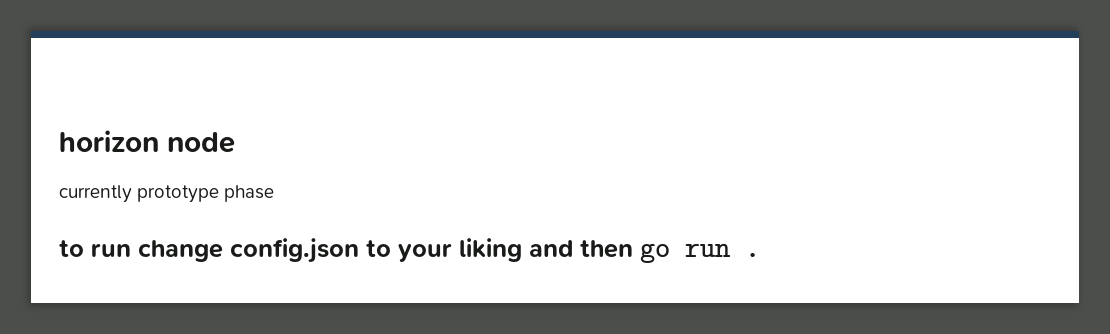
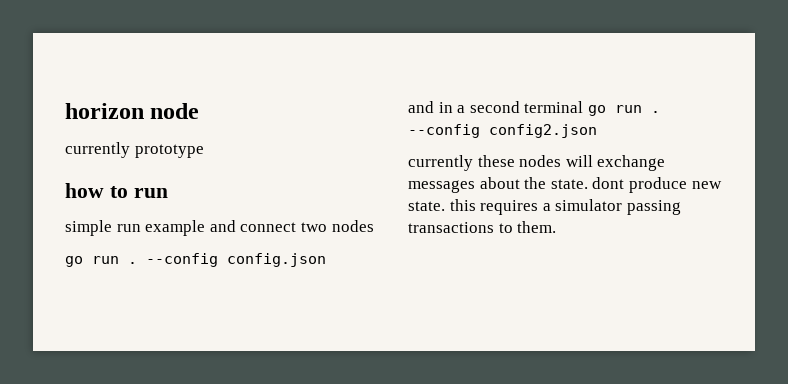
[224,185,275,202] phase // -> [65,183,104,198] // how
[138,238,760,263] change config.json to your liking and then go run . -> [65,220,374,236] [65,253,326,267] [408,101,660,116] [408,124,597,138] [408,155,666,171] [408,177,722,193] [408,199,681,215] [408,221,557,233] // simple run example and connect two nodes // go run . --config config.json // and in a second terminal go run . --config config2.json // currently these nodes will exchange messages about the state. dont produce new state. this requires a simulator passing transactions to them.

